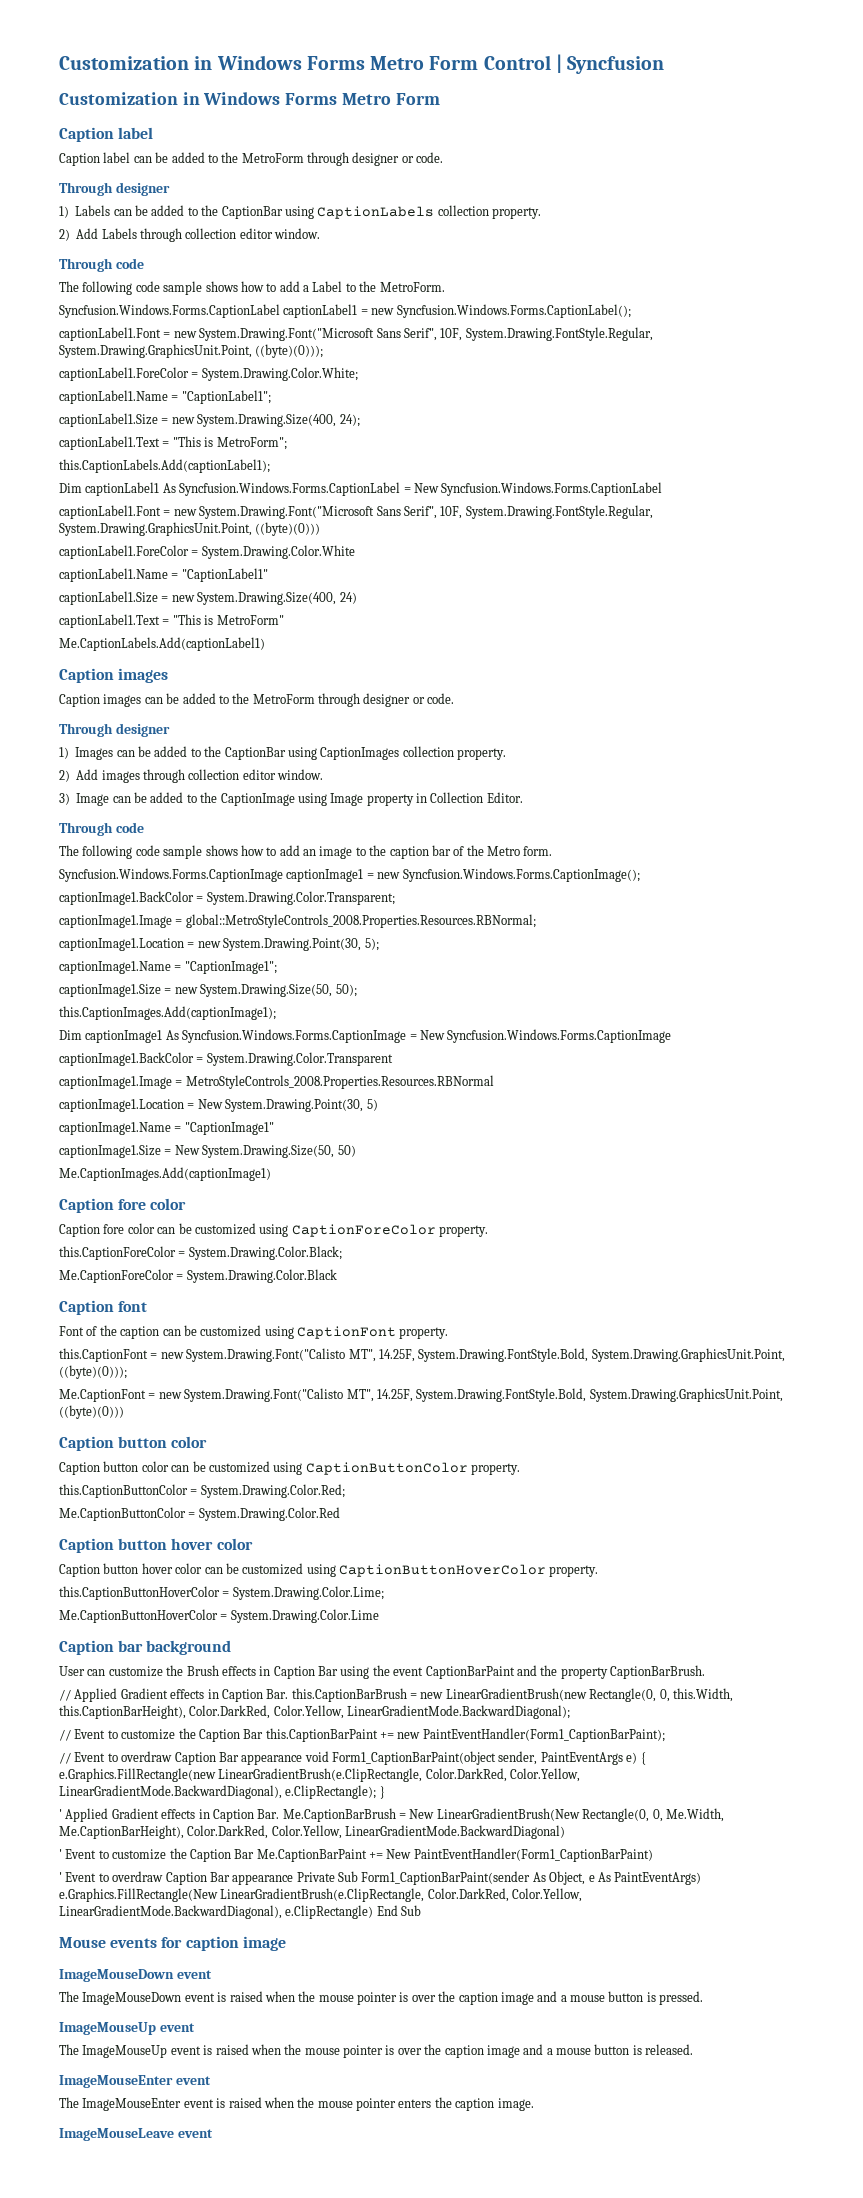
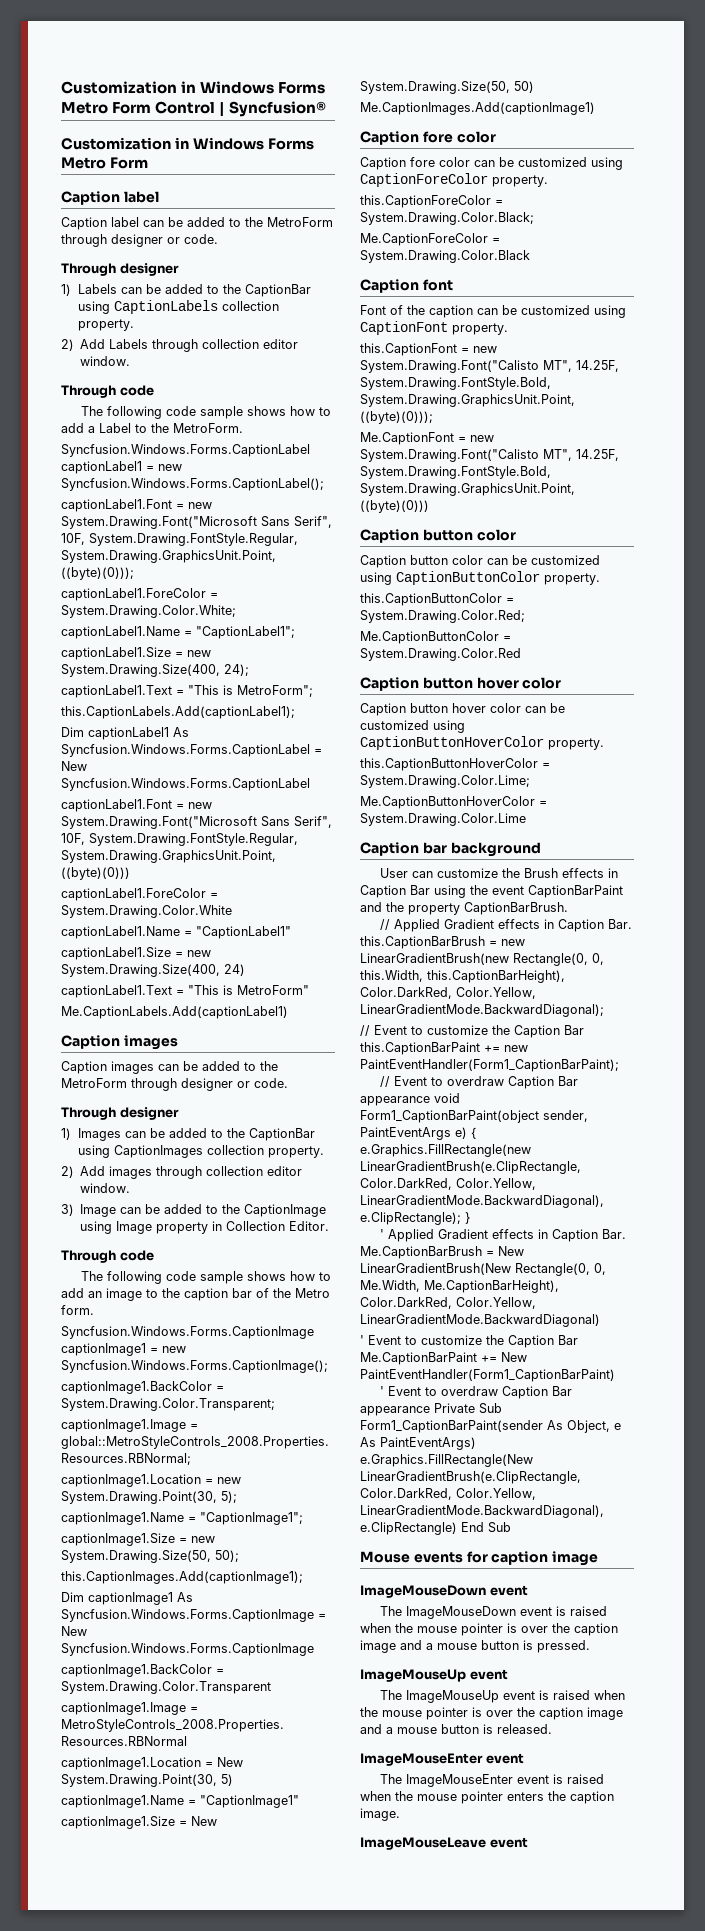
[567,56,665,74] Syncfusion -> [229,101,327,117] Syncfusion®

